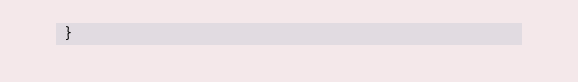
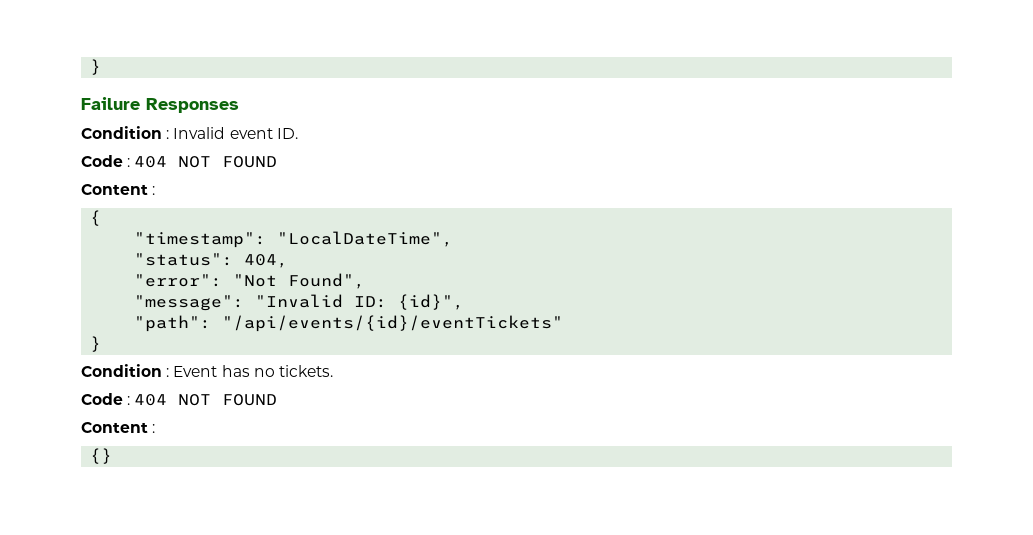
[64,26,73,41] } -> [90,59,102,75] [81,97,239,113] [81,126,298,139] [81,155,278,168] [81,184,156,195] [90,210,102,226] [134,231,454,248] [134,253,289,268] [134,273,366,289] [134,294,465,311] [134,315,564,332] [90,336,102,352] [81,364,333,377] [81,393,278,406] [81,422,156,433] [90,448,113,464] } // Failure Responses // Condition : Invalid event ID. // Code : 404 NOT FOUND // Content : // { // "timestamp": "LocalDateTime", // "status": 404, // "error": "Not Found", // "message": "Invalid ID: {id}", // "path": "/api/events/{id}/eventTickets" // } // Condition : Event has no tickets. // Code : 404 NOT FOUND // Content : // {}

